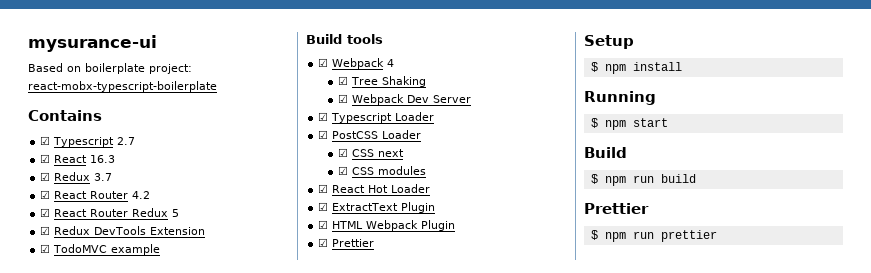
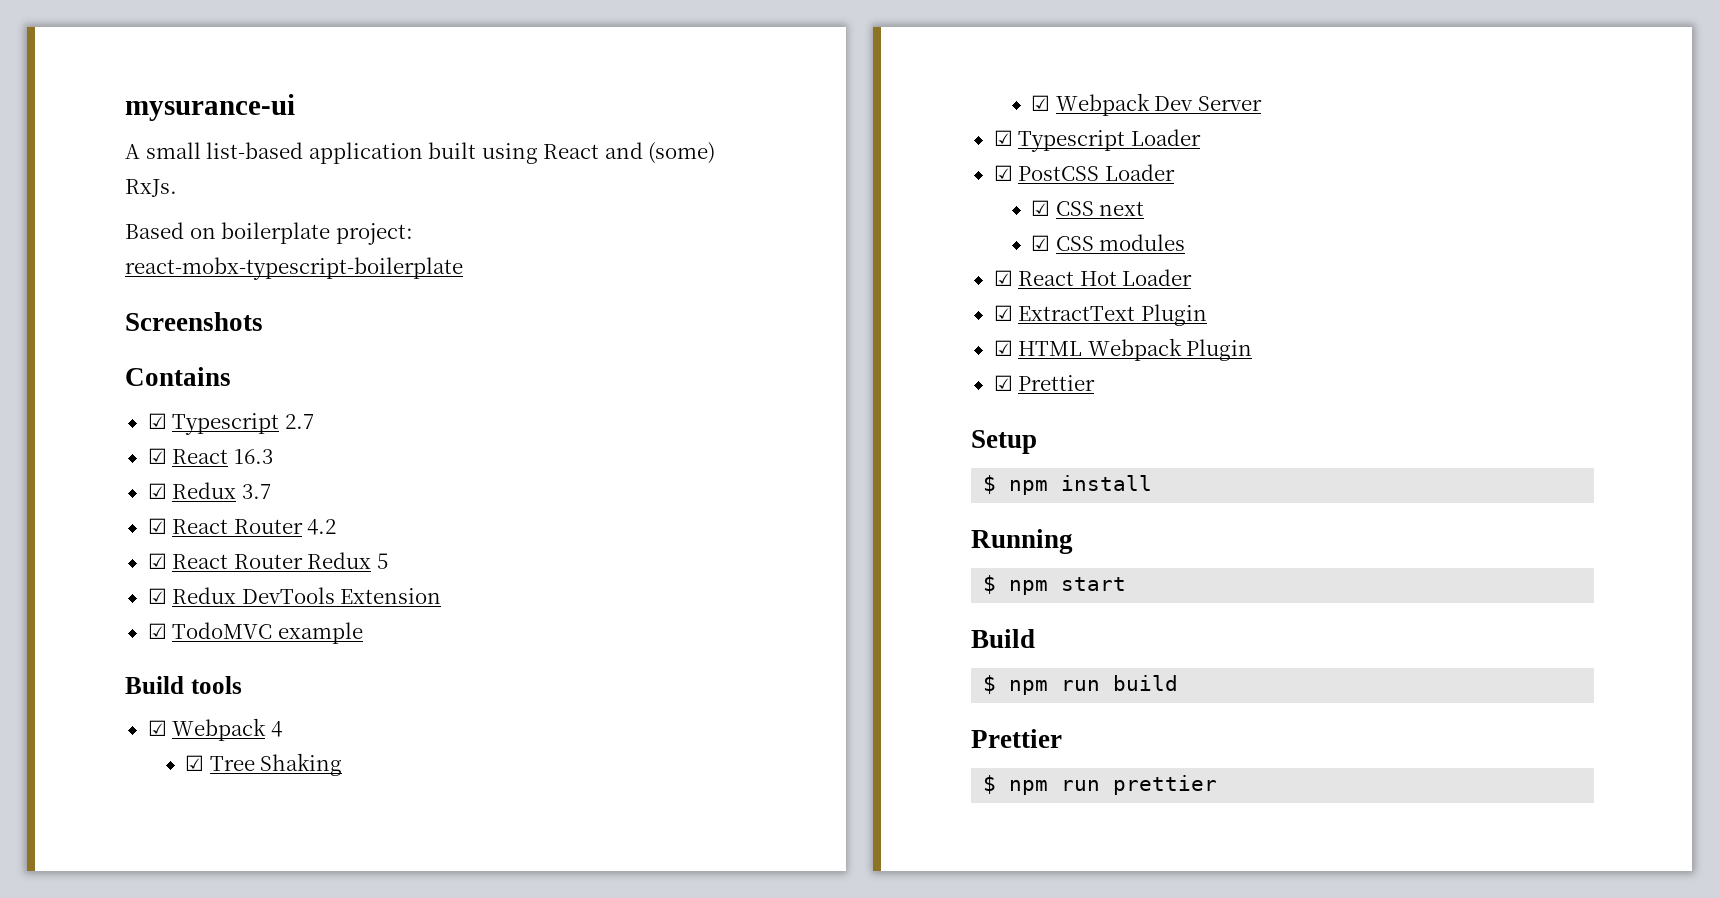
(157, 43) none -> [125,142,716,164] [125,179,177,197] // A small list-based application built using React and (some) RxJs.
(217, 86) none -> [125,312,263,331] // Screenshots

